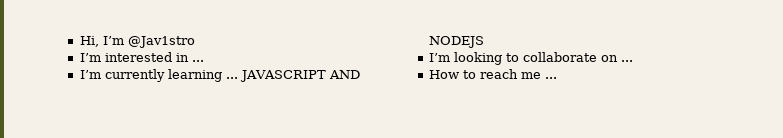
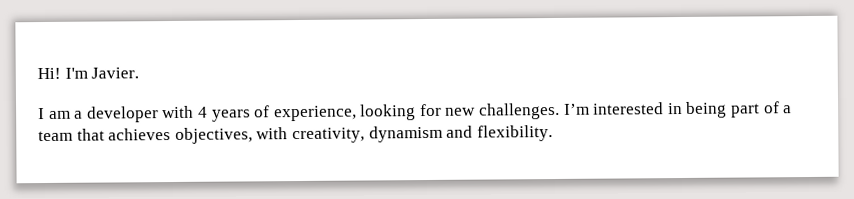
[79,36,195,48] [79,52,204,62] [79,69,360,82] [428,36,484,48] [428,52,633,65] [428,69,557,79] Hi, I’m @Jav1stro // I’m interested in ... // I’m currently learning ... JAVASCRIPT AND NODEJS // I’m looking to collaborate on ... // How to reach me ... -> [37,67,140,80] [38,101,793,123] [38,125,553,144] Hi! I'm Javier. // I am a developer with 4 years of experience, looking for new challenges. I’m interested in being part of a team that achieves objectives, with creativity, dynamism and flexibility.

